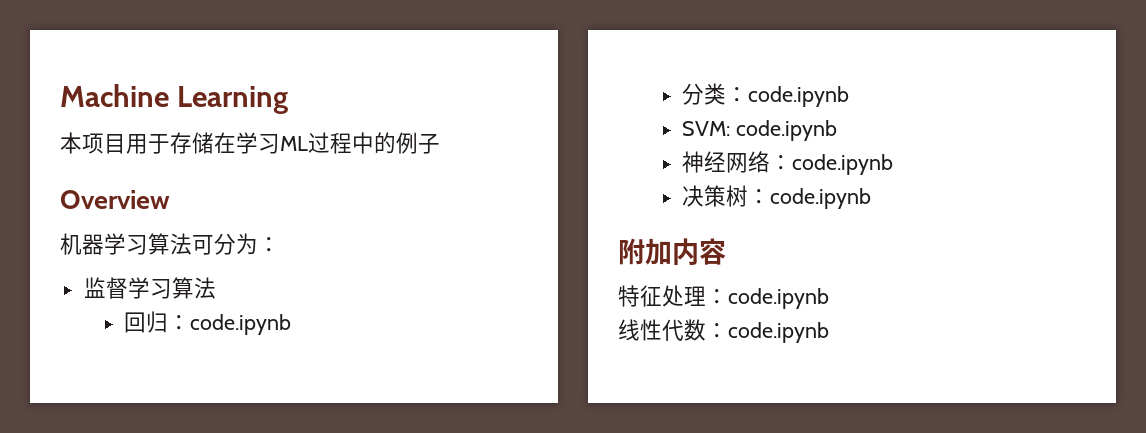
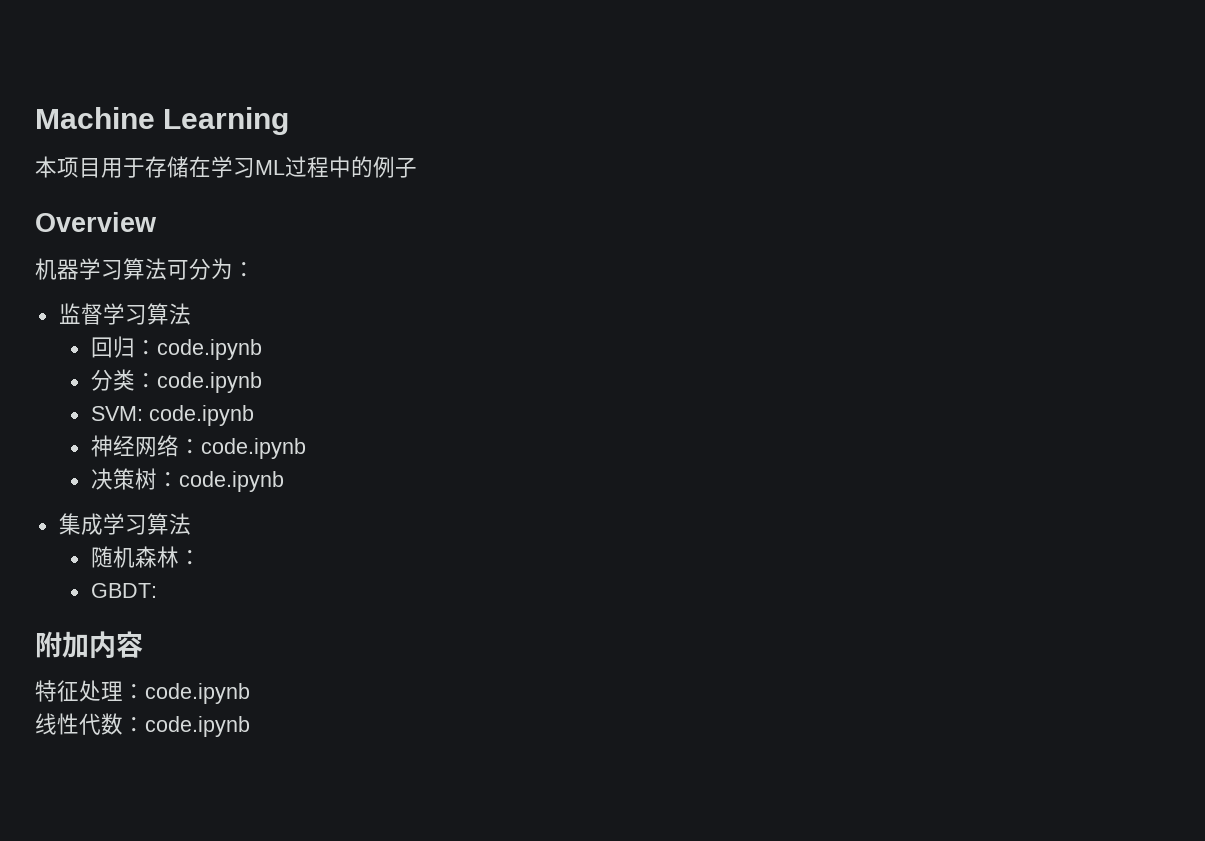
(872, 198) none -> [58,513,191,535] [90,546,201,568] [90,583,157,598] // 集成学习算法 // 随机森林： // GBDT:

